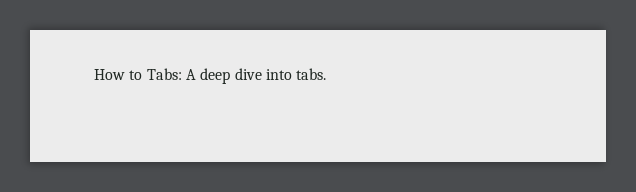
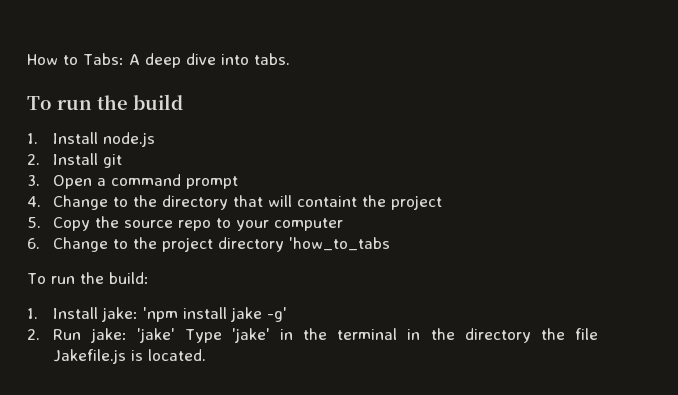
(327, 74) none -> [27,94,183,110] [27,132,156,147] [27,153,123,168] [27,174,239,189] [27,195,443,210] [27,216,344,231] [27,237,391,252] [27,272,149,284] [27,307,288,322] [27,328,598,343] [53,349,207,364] // To run the build // 1. Install node.js // 2. Install git // 3. Open a command prompt // 4. Change to the directory that will containt the project // 5. Copy the source repo to your computer // 6. Change to the project directory 'how_to_tabs // To run the build: // 1. Install jake: 'npm install jake -g' // 2. Run jake: 'jake' Type 'jake' in the terminal in the directory the file Jakefile.js is located.

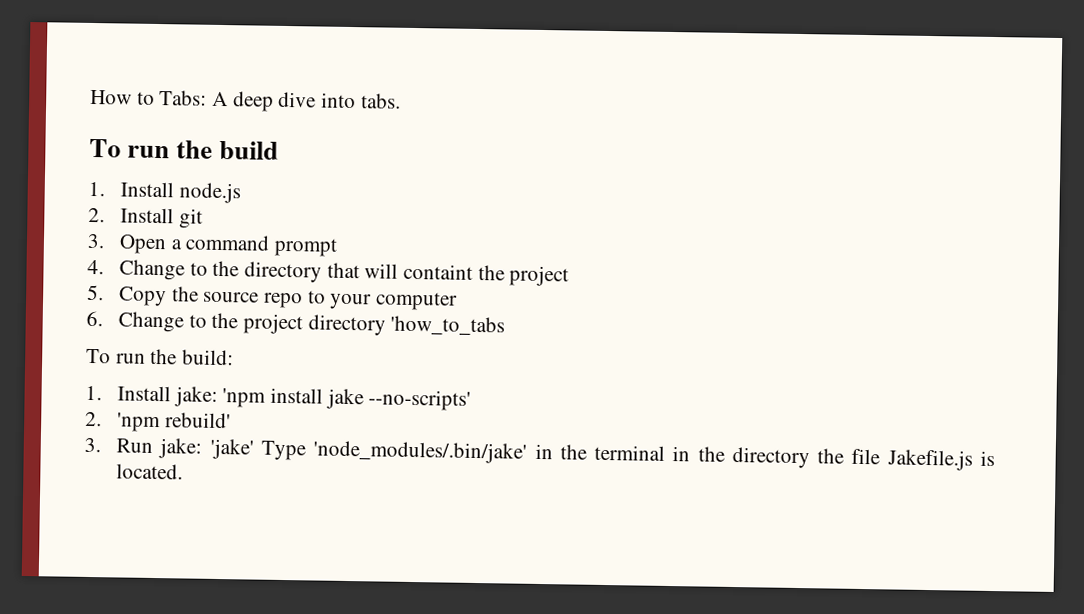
[267,307,288,322] [27,329,40,340] -g' // 2. -> [368,389,472,411] [85,411,231,433] [84,437,101,453] --no-scripts' // 2. 'npm rebuild' // 3.
[231,328,270,343] 'jake' -> [313,440,528,464] 'node_modules/.bin/jake'

